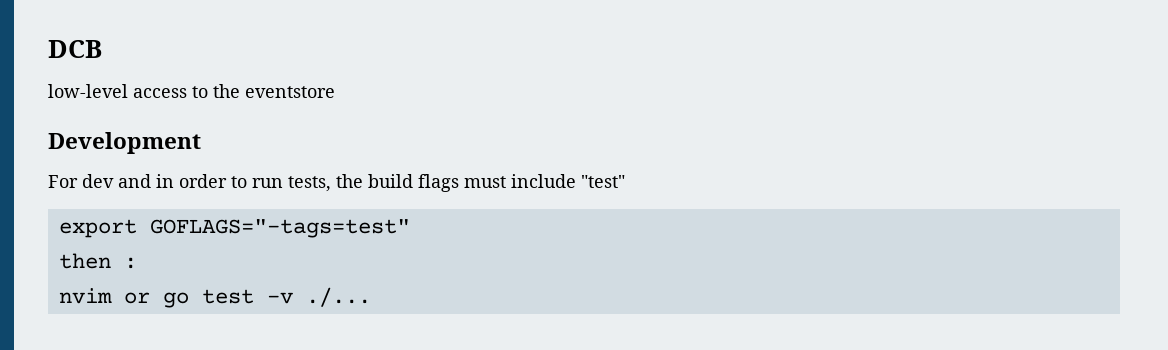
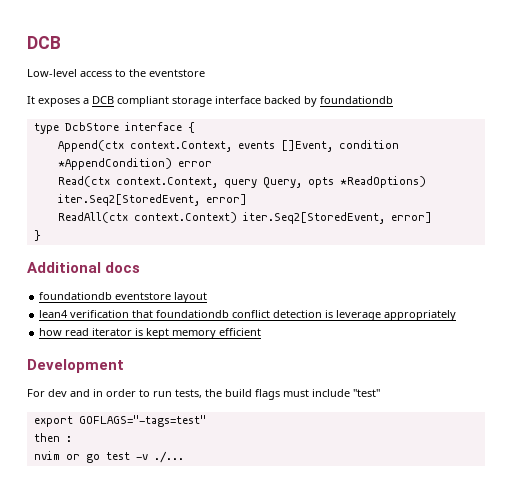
[48,84,128,98] low-level -> [27,69,77,77] Low-level
(335, 92) none -> [27,96,393,107] [33,122,195,134] [57,140,399,152] [57,158,212,170] [57,176,426,188] [57,194,247,206] [57,212,432,224] [33,230,41,241] [27,262,141,273] [39,292,208,303] [39,310,457,321] [39,328,262,339] // It exposes a DCB compliant storage interface backed by foundationdb // type DcbStore interface { // Append(ctx context.Context, events []Event, condition *AppendCondition) error // Read(ctx context.Context, query Query, opts *ReadOptions) iter.Seq2[StoredEvent, error] // ReadAll(ctx context.Context) iter.Seq2[StoredEvent, error] // } // Additional docs // foundationdb eventstore layout // lean4 verification that foundationdb conflict detection is leverage appropriately // how read iterator is kept memory efficient

